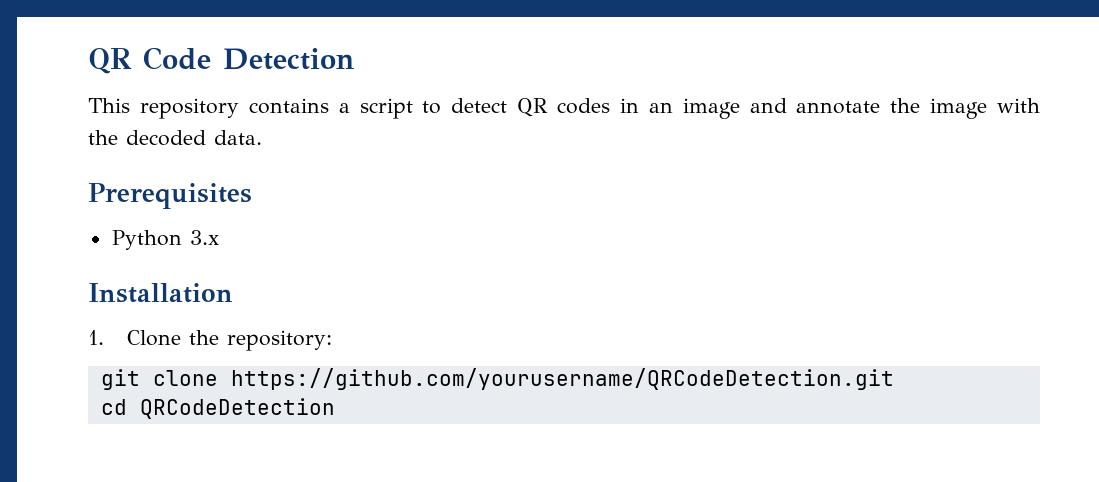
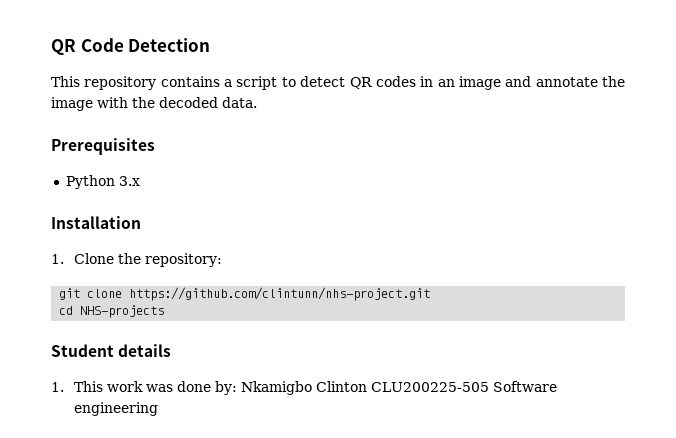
[230,368,894,390] https://github.com/yourusername/QRCodeDetection.git -> [129,287,431,301] https://github.com/clintunn/nhs-project.git
[139,398,335,419] QRCodeDetection -> [80,305,165,318] [51,344,172,357] [51,381,558,395] [74,402,159,416] NHS-projects // Student details // 1. This work was done by: Nkamigbo Clinton CLU200225-505 Software engineering

